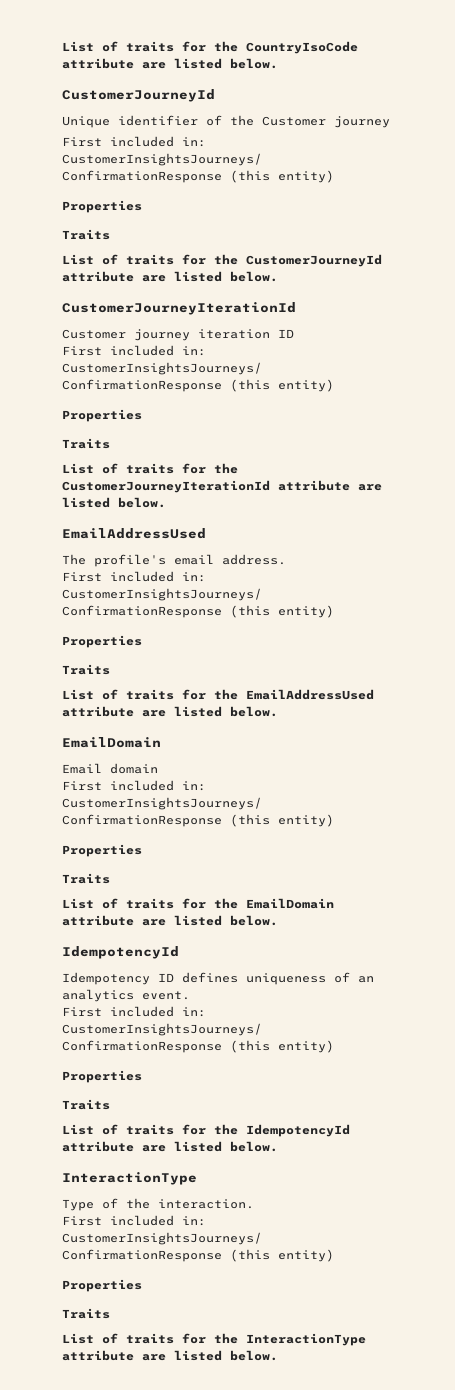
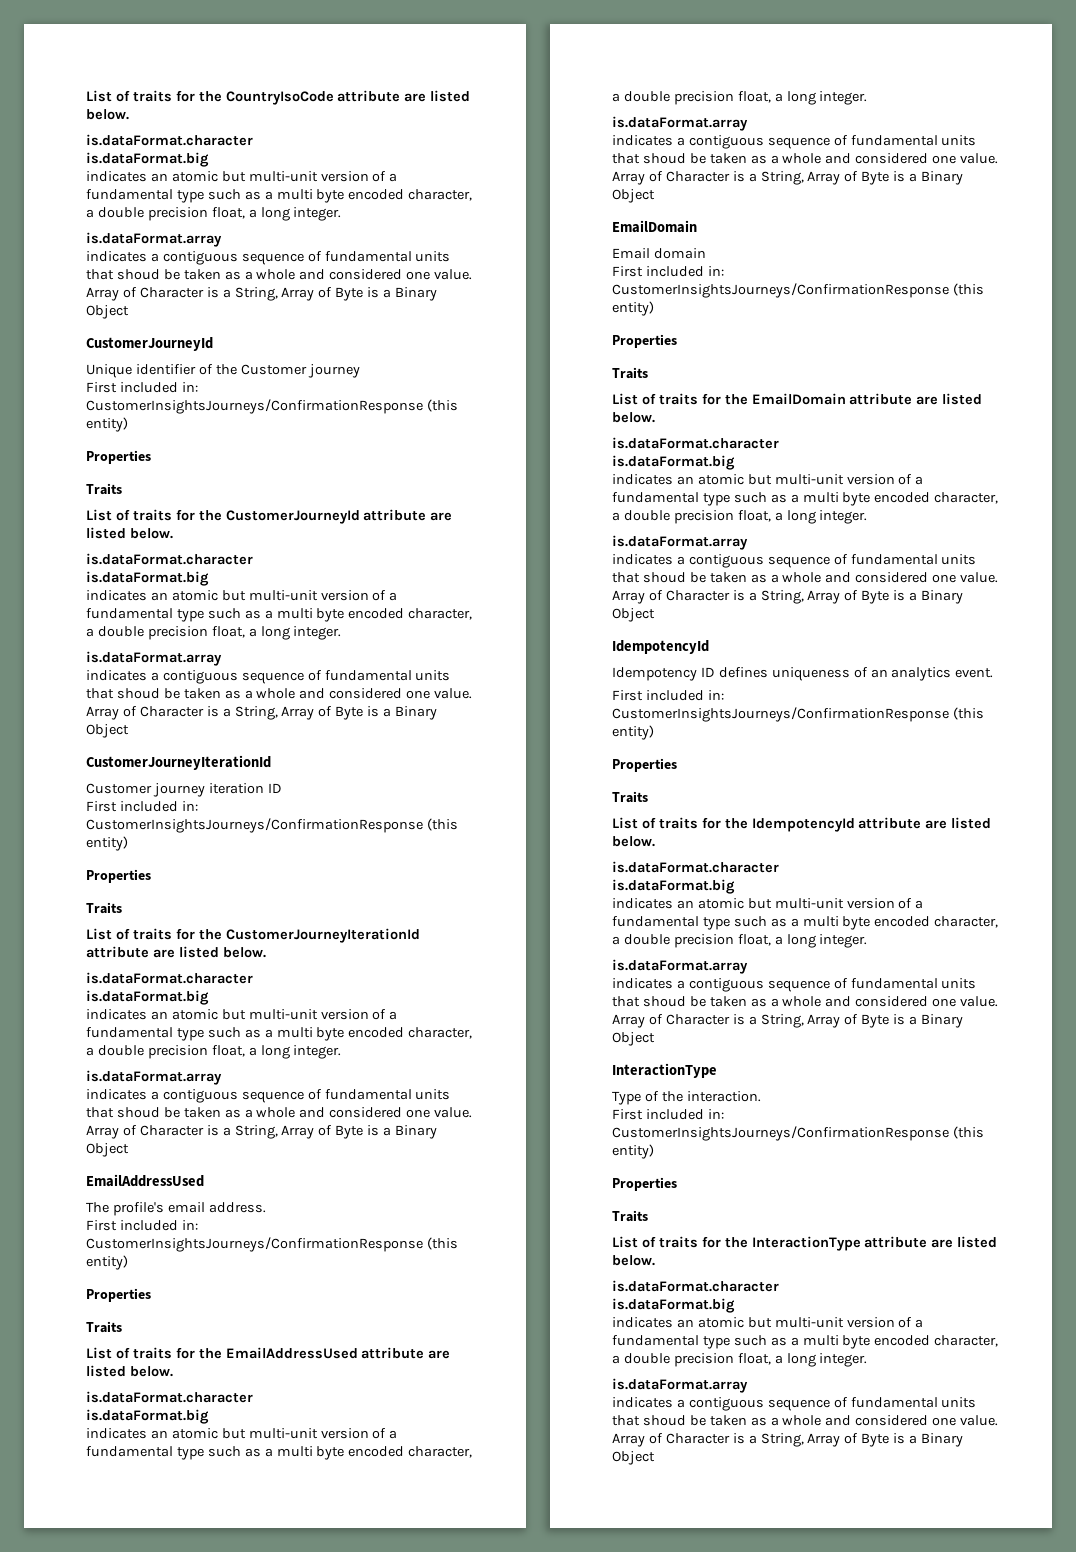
(278, 63) none -> [86,134,253,146] [86,152,209,167] [86,171,398,182] [86,189,473,203] [86,207,342,221] [86,232,222,247] [86,251,451,265] [86,269,473,280] [86,287,438,301] [86,305,129,319] // is.dataFormat.character // is.dataFormat.big // indicates an atomic but multi-unit version of a fundamental type such as a multi byte encoded character, a double precision float, a long integer. // is.dataFormat.array // indicates a contiguous sequence of fundamental units that shoud be taken as a whole and considered one value. Array of Character is a String, Array of Byte is a Binary Object
(278, 276) none -> [86,553,253,565] [86,571,209,586] [86,590,398,601] [86,608,473,622] [86,626,342,640] [86,651,222,666] [86,670,451,684] [86,688,473,699] [86,706,438,720] [86,724,129,738] // is.dataFormat.character // is.dataFormat.big // indicates an atomic but multi-unit version of a fundamental type such as a multi byte encoded character, a double precision float, a long integer. // is.dataFormat.array // indicates a contiguous sequence of fundamental units that shoud be taken as a whole and considered one value. Array of Character is a String, Array of Byte is a Binary Object
(166, 502) none -> [86,972,253,984] [86,990,209,1005] [86,1009,398,1020] [86,1027,473,1041] [86,1045,342,1059] [86,1070,222,1085] [86,1089,451,1103] [86,1107,473,1118] [86,1125,438,1139] [86,1143,129,1157] // is.dataFormat.character // is.dataFormat.big // indicates an atomic but multi-unit version of a fundamental type such as a multi byte encoded character, a double precision float, a long integer. // is.dataFormat.array // indicates a contiguous sequence of fundamental units that shoud be taken as a whole and considered one value. Array of Character is a String, Array of Byte is a Binary Object
(278, 711) none -> [86,1391,253,1403] [86,1409,209,1424] [86,1428,398,1439] [86,1446,473,1460] [612,91,868,105] [612,116,748,131] [612,135,977,149] [612,153,999,164] [612,171,964,185] [612,189,655,203] // is.dataFormat.character // is.dataFormat.big // indicates an atomic but multi-unit version of a fundamental type such as a multi byte encoded character, a double precision float, a long integer. // is.dataFormat.array // indicates a contiguous sequence of fundamental units that shoud be taken as a whole and considered one value. Array of Character is a String, Array of Byte is a Binary Object
(278, 920) none -> [612,437,779,449] [612,455,735,470] [612,474,924,485] [612,492,999,506] [612,510,868,524] [612,535,748,550] [612,554,977,568] [612,572,999,583] [612,590,964,604] [612,608,655,622] // is.dataFormat.character // is.dataFormat.big // indicates an atomic but multi-unit version of a fundamental type such as a multi byte encoded character, a double precision float, a long integer. // is.dataFormat.array // indicates a contiguous sequence of fundamental units that shoud be taken as a whole and considered one value. Array of Character is a String, Array of Byte is a Binary Object
(278, 1146) none -> [612,861,779,873] [612,879,735,894] [612,898,924,909] [612,916,999,930] [612,934,868,948] [612,959,748,974] [612,978,977,992] [612,996,999,1007] [612,1014,964,1028] [612,1032,655,1046] // is.dataFormat.character // is.dataFormat.big // indicates an atomic but multi-unit version of a fundamental type such as a multi byte encoded character, a double precision float, a long integer. // is.dataFormat.array // indicates a contiguous sequence of fundamental units that shoud be taken as a whole and considered one value. Array of Character is a String, Array of Byte is a Binary Object
(278, 1355) none -> [612,1280,779,1292] [612,1298,735,1313] [612,1317,924,1328] [612,1335,999,1349] [612,1353,868,1367] [612,1378,748,1393] [612,1397,977,1411] [612,1415,999,1426] [612,1433,964,1447] [612,1451,655,1465] // is.dataFormat.character // is.dataFormat.big // indicates an atomic but multi-unit version of a fundamental type such as a multi byte encoded character, a double precision float, a long integer. // is.dataFormat.array // indicates a contiguous sequence of fundamental units that shoud be taken as a whole and considered one value. Array of Character is a String, Array of Byte is a Binary Object

